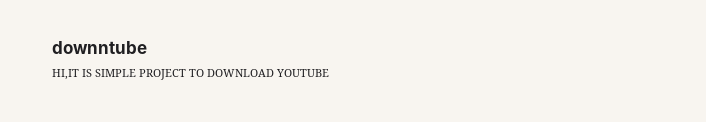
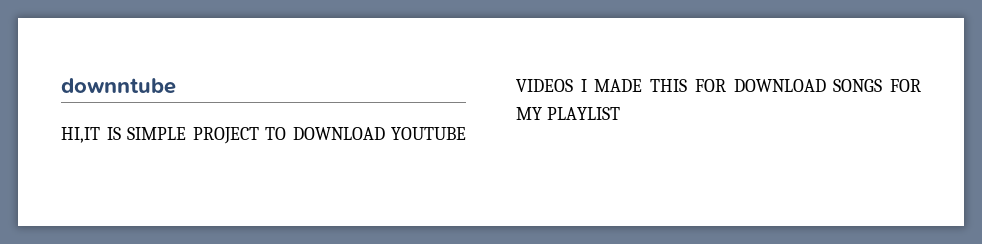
(329, 73) none -> [516,79,921,92] [516,107,620,120] VIDEOS I MADE THIS FOR DOWNLOAD SONGS FOR MY PLAYLIST

